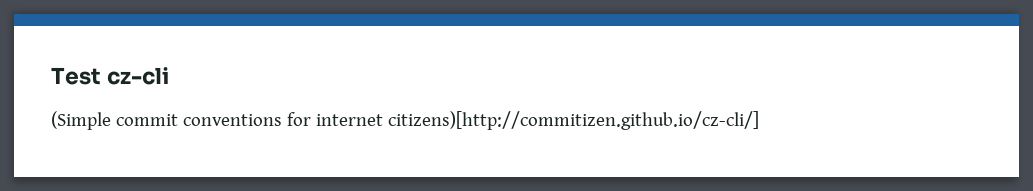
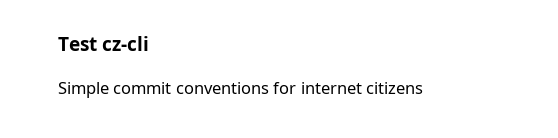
[51,111,111,130] (Simple -> [58,82,109,98] Simple
[387,111,759,130] citizens)[http://commitizen.github.io/cz-cli/] -> [366,82,424,94] citizens

